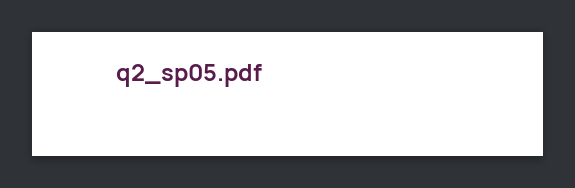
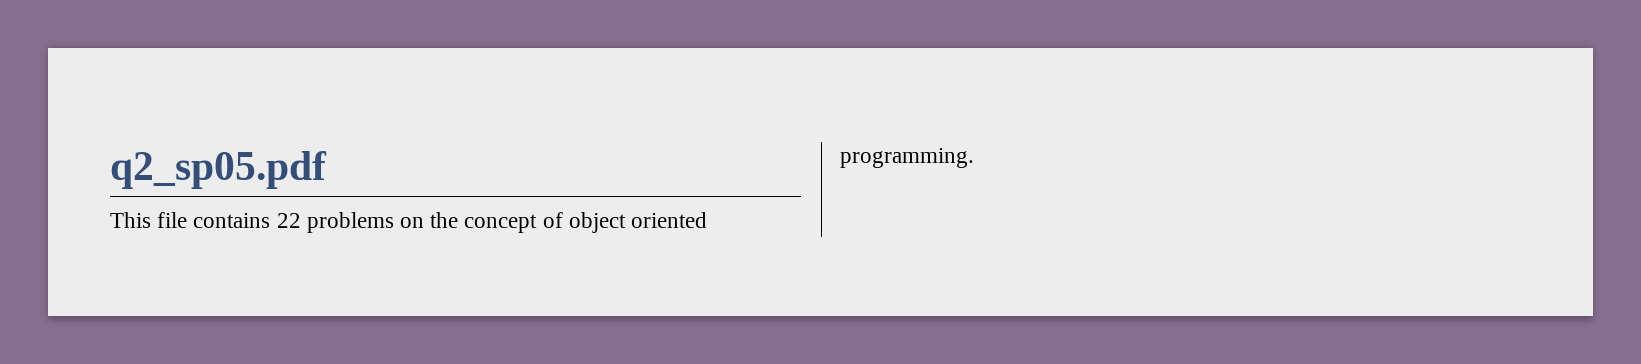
(262, 75) none -> [110,212,708,233] [840,148,974,168] // This file contains 22 problems on the concept of object oriented programming.

